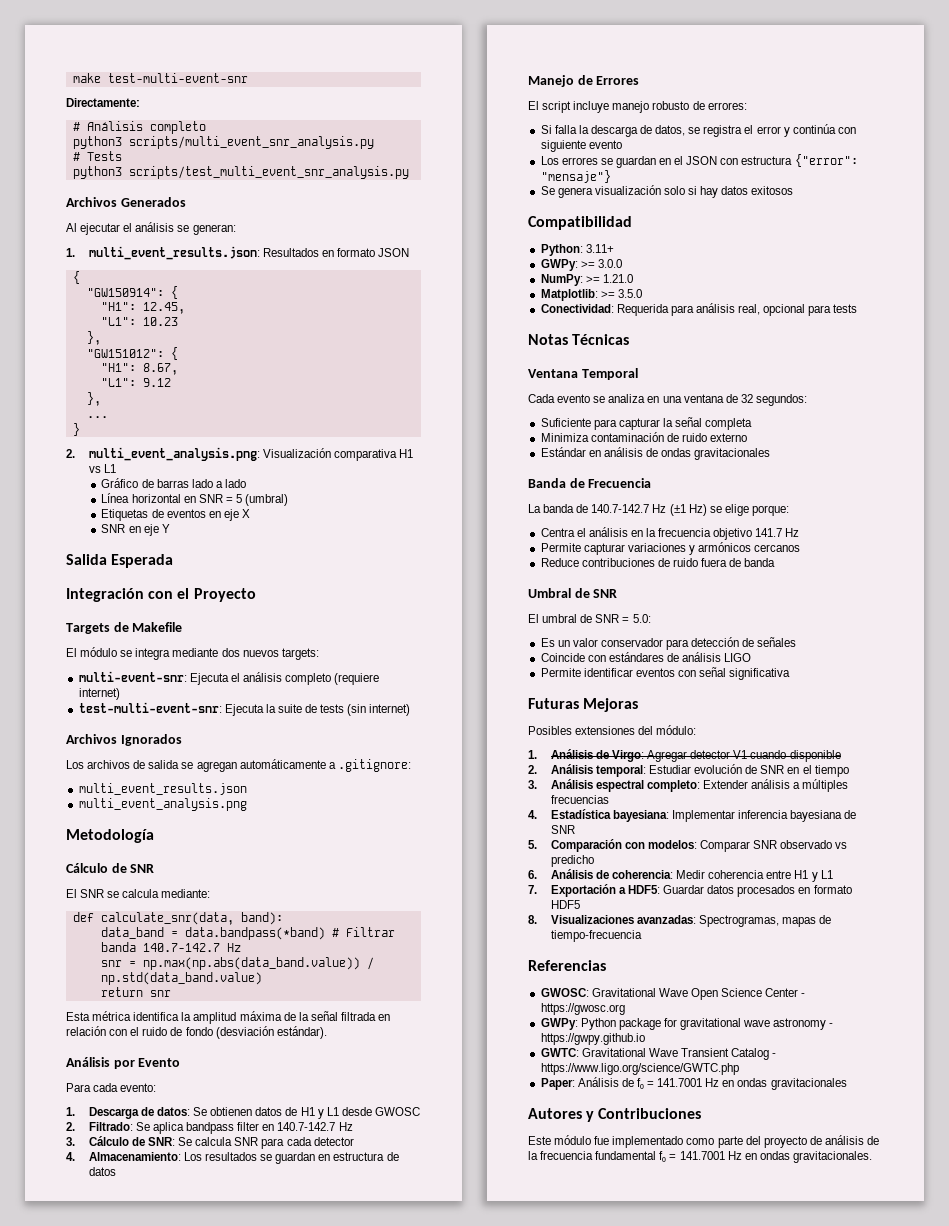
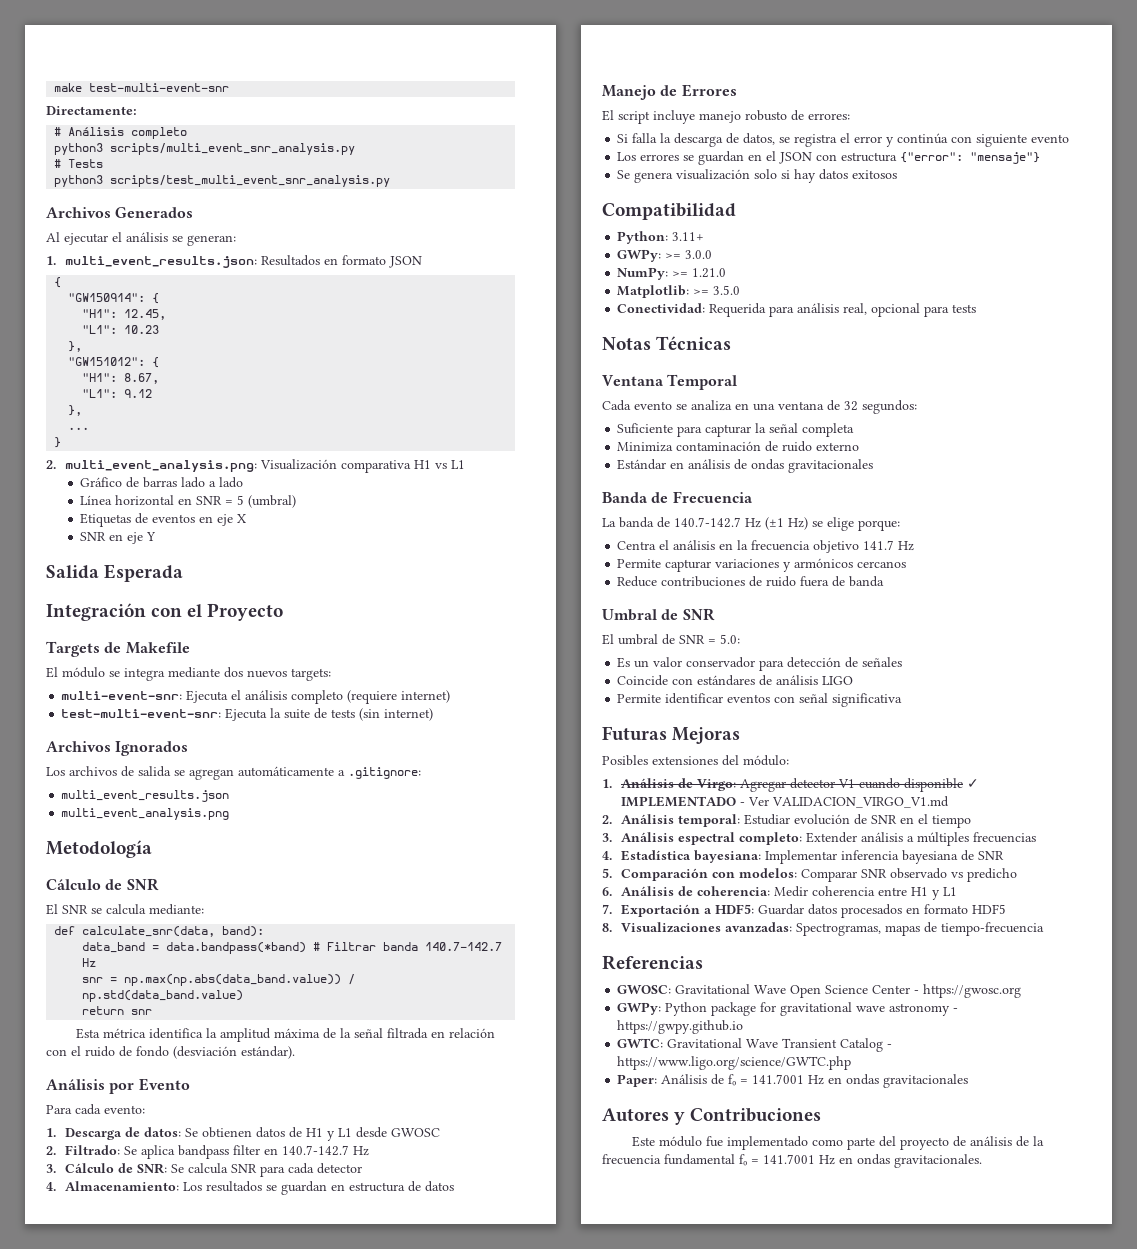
(841, 756) none -> [967,779,980,788] [621,796,950,808] ✓ IMPLEMENTADO - Ver VALIDACION_VIRGO_V1.md

